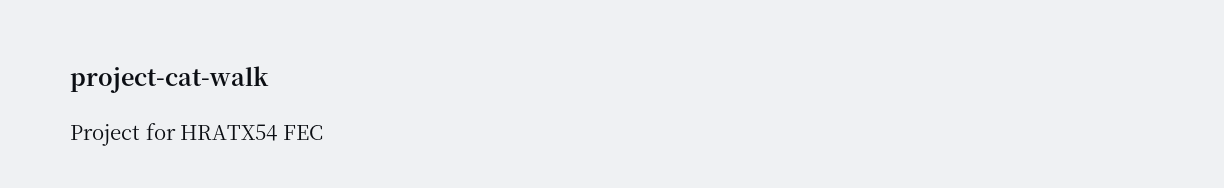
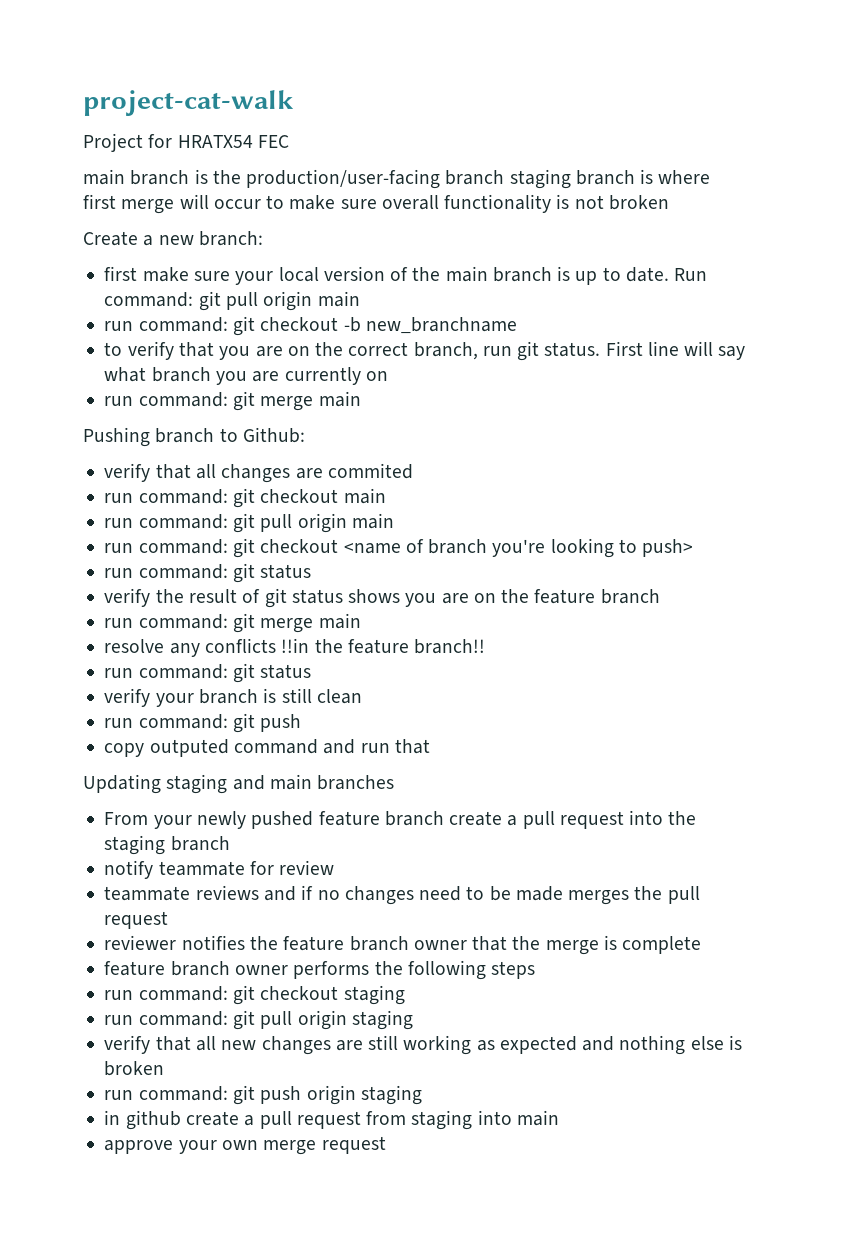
(323, 132) none -> [83,169,711,189] [83,194,669,214] [83,231,263,246] [104,266,708,285] [104,291,360,311] [104,316,517,336] [104,341,746,361] [104,367,388,385] [104,391,361,411] [83,427,305,447] [104,463,413,483] [104,488,386,508] [104,513,394,533] [104,538,694,558] [104,563,312,583] [104,588,660,608] [104,613,361,633] [104,638,486,657] [104,663,312,683] [104,688,362,707] [104,713,302,733] [104,739,430,757] [83,774,395,794] [104,810,697,829] [104,835,230,855] [104,860,335,879] [104,885,700,905] [104,911,169,929] [104,935,702,955] [104,960,536,980] [104,985,405,1005] [104,1010,413,1030] [104,1035,742,1055] [104,1061,165,1076] [104,1085,422,1105] [104,1110,559,1130] [104,1136,386,1155] // main branch is the production/user-facing branch staging branch is where first merge will occur to make sure overall functionality is not broken // Create a new branch: // first make sure your local version of the main branch is up to date. Run command: git pull origin main // run command: git checkout -b new_branchname // to verify that you are on the correct branch, run git status. First line will say what branch you are currently on // run command: git merge main // Pushing branch to Github: // verify that all changes are commited // run command: git checkout main // run command: git pull origin main // run command: git checkout <name of branch you're looking to push> // run command: git status // verify the result of git status shows you are on the feature branch // run command: git merge main // resolve any conflicts !!in the feature branch!! // run command: git status // verify your branch is still clean // run command: git push // copy outputed command and run that // Updating staging and main branches // From your newly pushed feature branch create a pull request into the staging branch // notify teammate for review // teammate reviews and if no changes need to be made merges the pull request // reviewer notifies the feature branch owner that the merge is complete // feature branch owner performs the following steps // run command: git checkout staging // run command: git pull origin staging // verify that all new changes are still working as expected and nothing else is broken // run command: git push origin staging // in github create a pull request from staging into main // approve your own merge request

